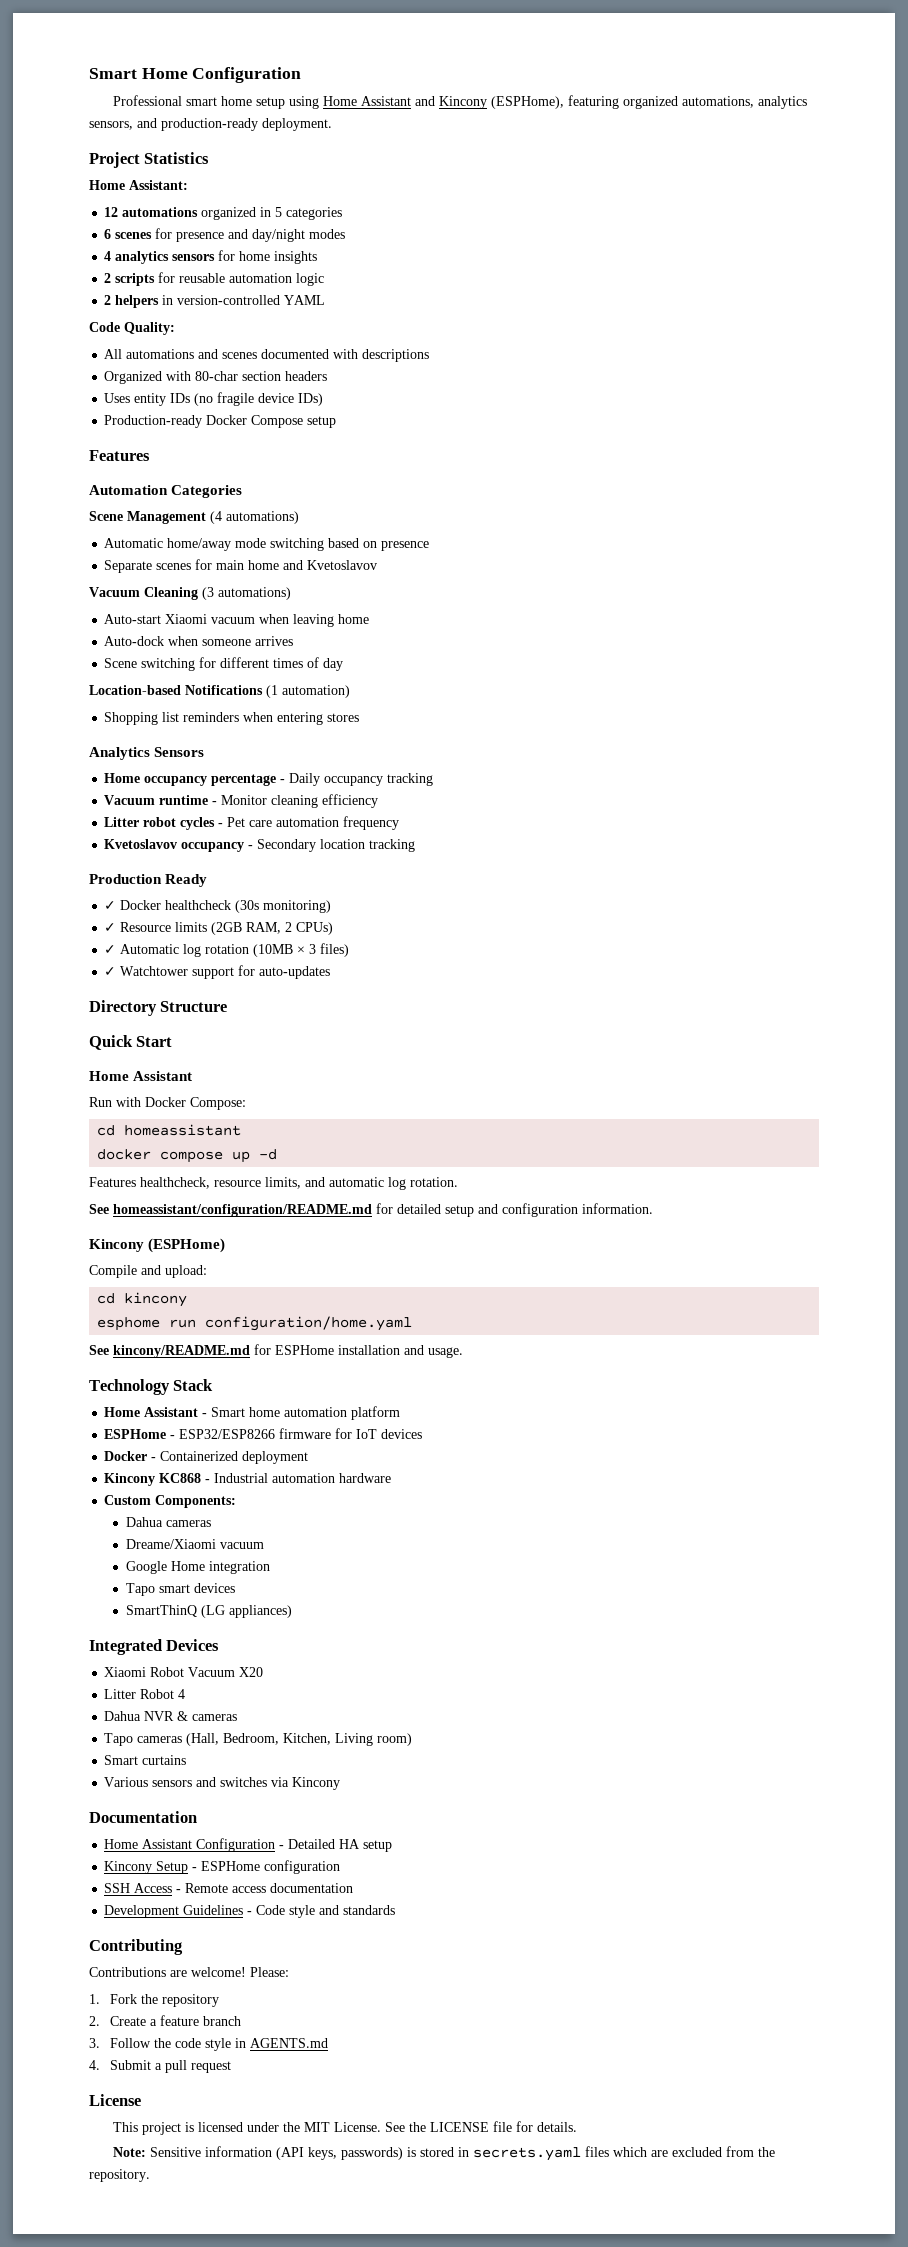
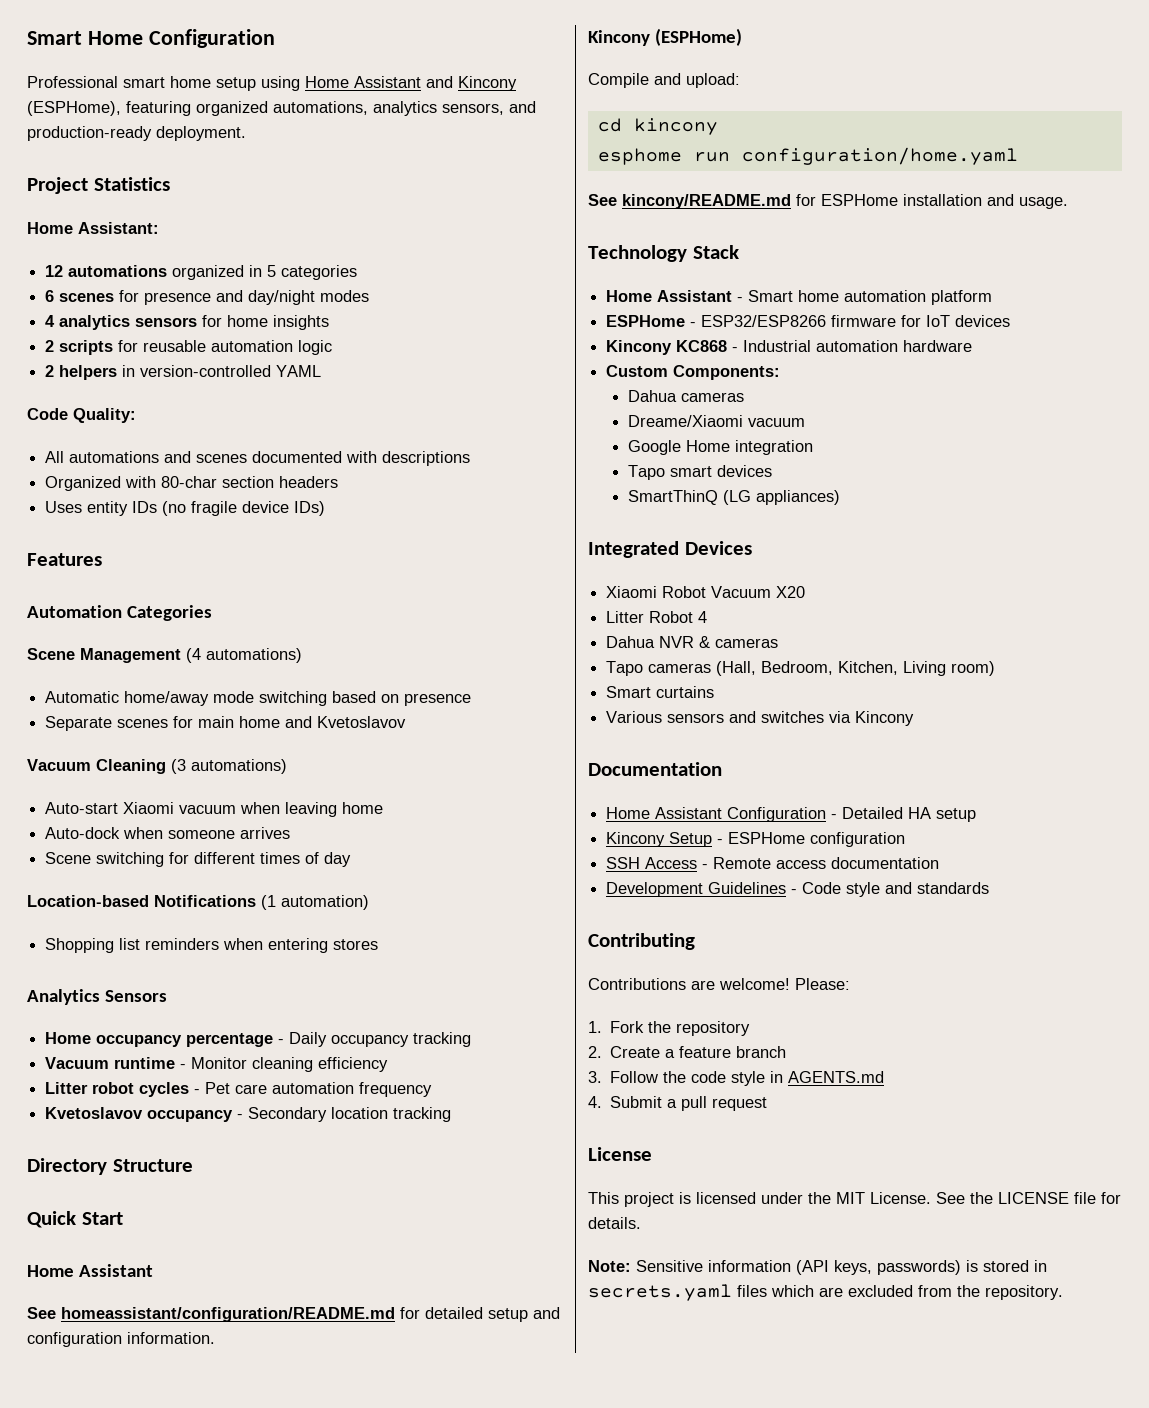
[104,415,337,428] // Production-ready Docker Compose setup -> (326, 508) none
[89,874,208,887] [104,900,332,913] [104,922,334,935] [104,943,350,957] [104,965,331,979] // Production Ready // ✓ Docker healthcheck (30s monitoring) // ✓ Resource limits (2GB RAM, 2 CPUs) // ✓ Automatic log rotation (10MB × 3 files) // ✓ Watchtower support for auto-updates -> (452, 1114) none
[89,1097,246,1110] [97,1124,242,1136] [97,1149,278,1163] [89,1177,458,1190] // Run with Docker Compose: // cd homeassistant // docker compose up -d // Features healthcheck, resource limits, and automatic log rotation. -> (154, 1270) none
[104,1451,309,1464] // Docker - Containerized deployment -> (1011, 321) none

